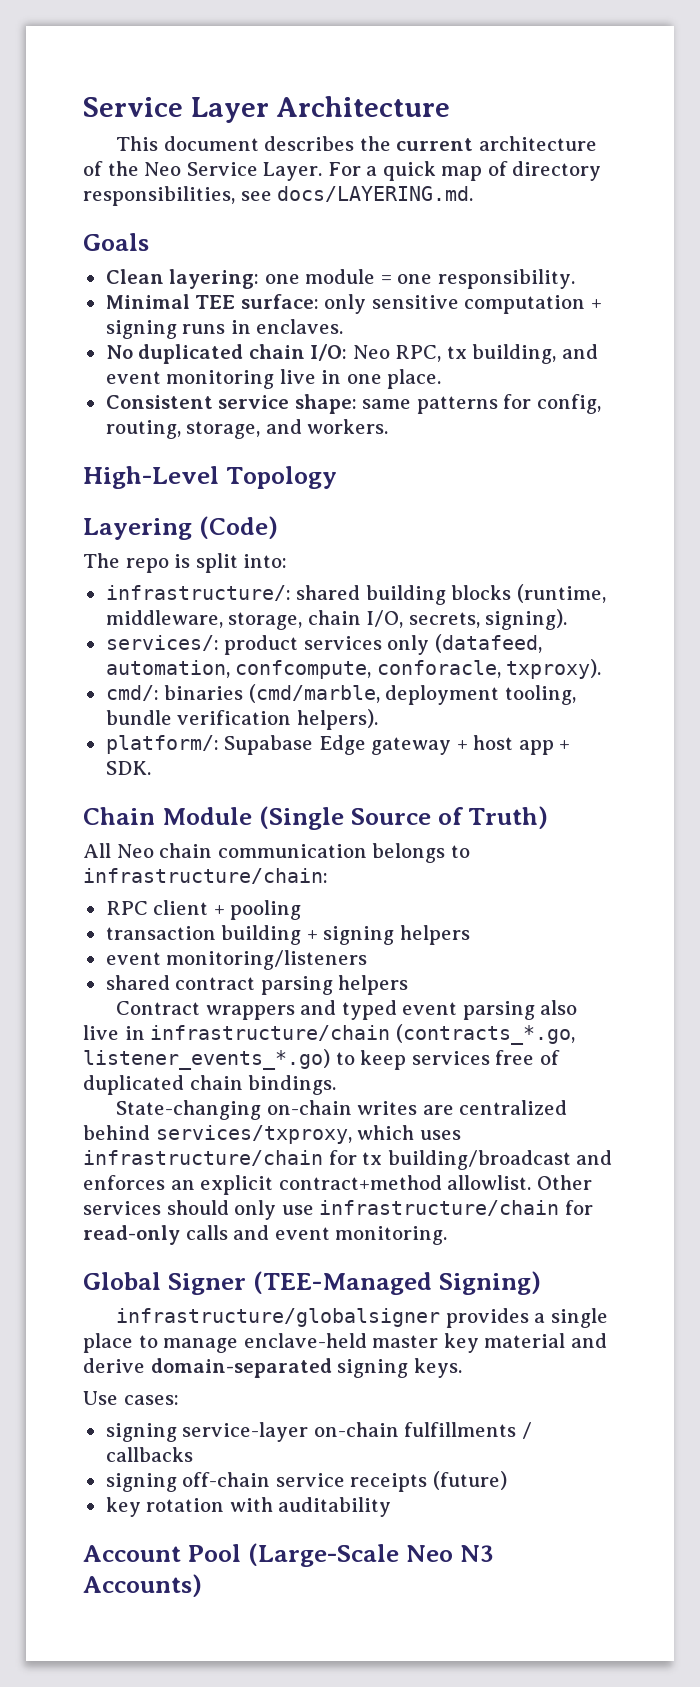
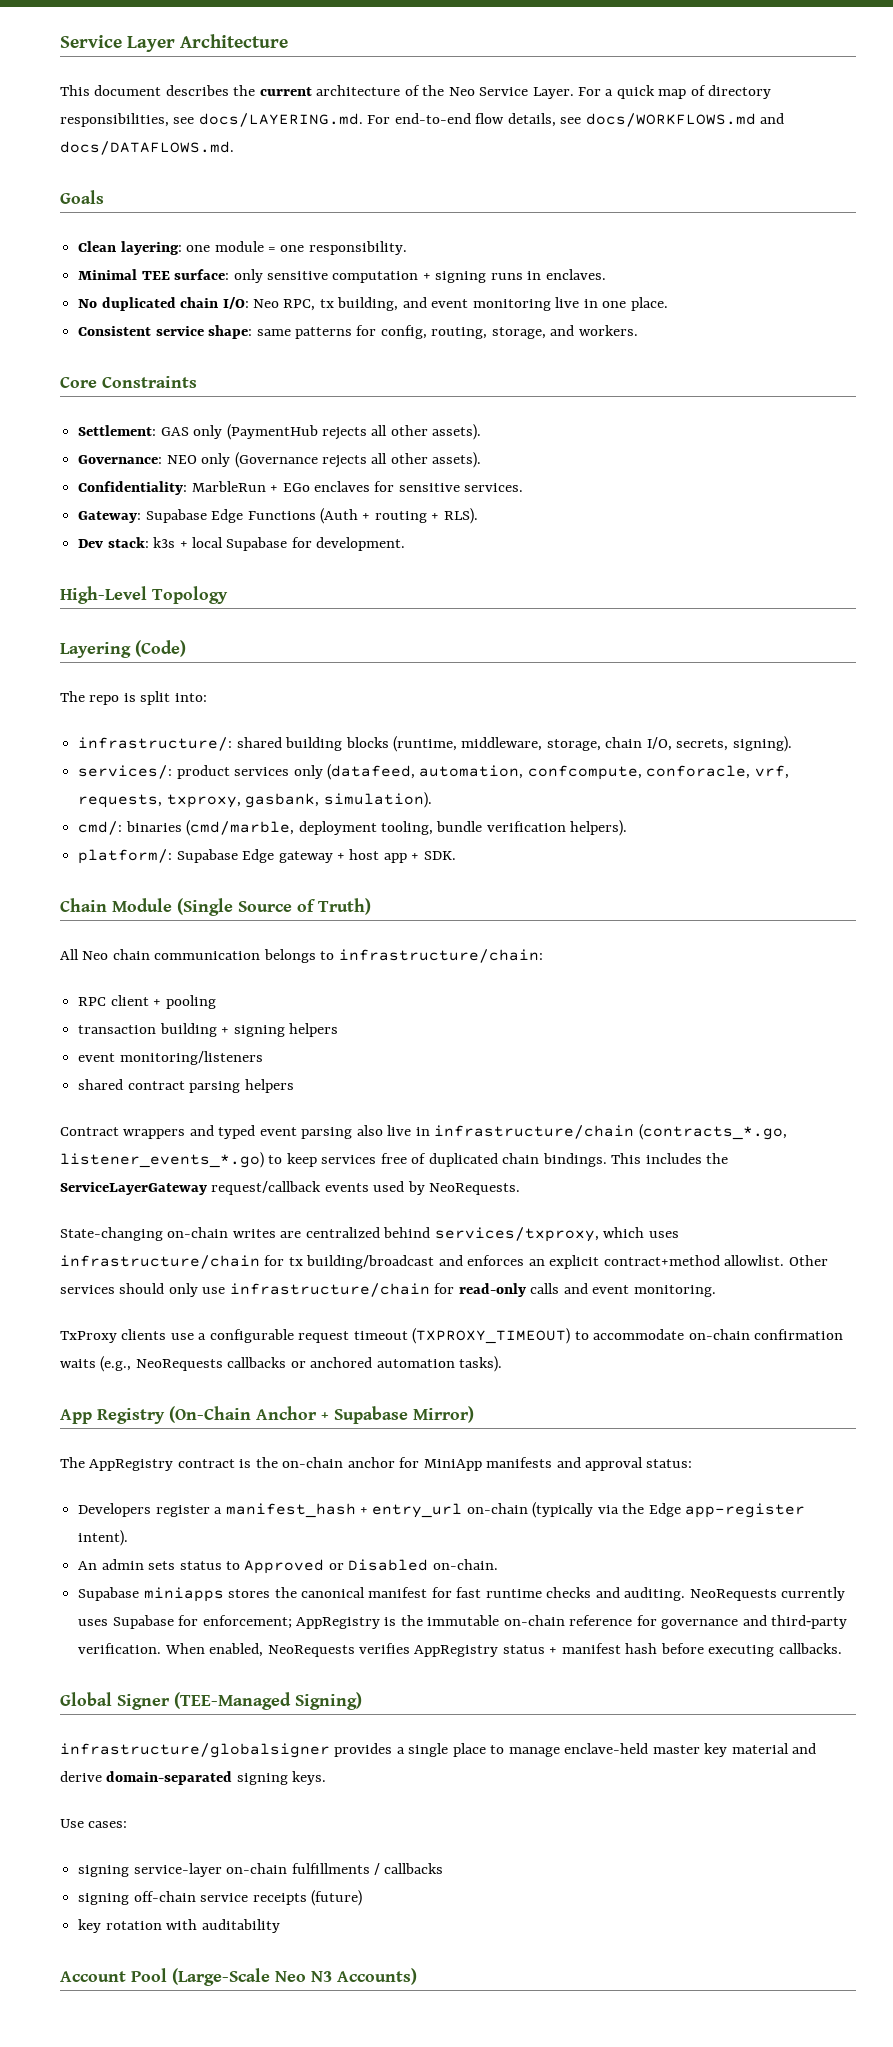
(474, 194) none -> [367,113,785,127] [60,141,234,155] For end-to-end flow details, see docs/WORKFLOWS.md and docs/DATAFLOWS.md.
(389, 426) none -> [60,376,197,388] [78,424,482,440] [78,452,482,468] [78,481,524,495] [78,508,478,524] [78,537,406,551] // Core Constraints // Settlement: GAS only (PaymentHub rejects all other assets). // Governance: NEO only (Governance rejects all other assets). // Confidentiality: MarbleRun + EGo enclaves for sensitive services. // Gateway: Supabase Edge Functions (Auth + routing + RLS). // Dev stack: k3s + local Supabase for development.
[506,659,602,679] txproxy). -> [754,765,789,779] [78,792,432,808] vrf, requests, txproxy, gasbank, simulation).
(337, 1085) none -> [611,1153,729,1164] [60,1181,521,1195] This includes the ServiceLayerGateway request/callback events used by NeoRequests.
(448, 1235) none -> [60,1328,844,1344] [60,1356,503,1372] [60,1406,474,1424] [60,1457,693,1471] [78,1502,806,1518] [78,1530,129,1546] [78,1559,498,1574] [78,1587,846,1602] [78,1615,848,1629] [78,1643,842,1657] // TxProxy clients use a configurable request timeout (TXPROXY_TIMEOUT) to accommodate on-chain confirmation waits (e.g., NeoRequests callbacks or anchored automation tasks). // App Registry (On-Chain Anchor + Supabase Mirror) // The AppRegistry contract is the on-chain anchor for MiniApp manifests and approval status: // Developers register a manifest_hash + entry_url on-chain (typically via the Edge app-register intent). // An admin sets status to Approved or Disabled on-chain. // Supabase miniapps stores the canonical manifest for fast runtime checks and auditing. NeoRequests currently uses Supabase for enforcement; AppRegistry is the immutable on-chain reference for governance and third‑party verification. When enabled, NeoRequests verifies AppRegistry status + manifest hash before executing callbacks.

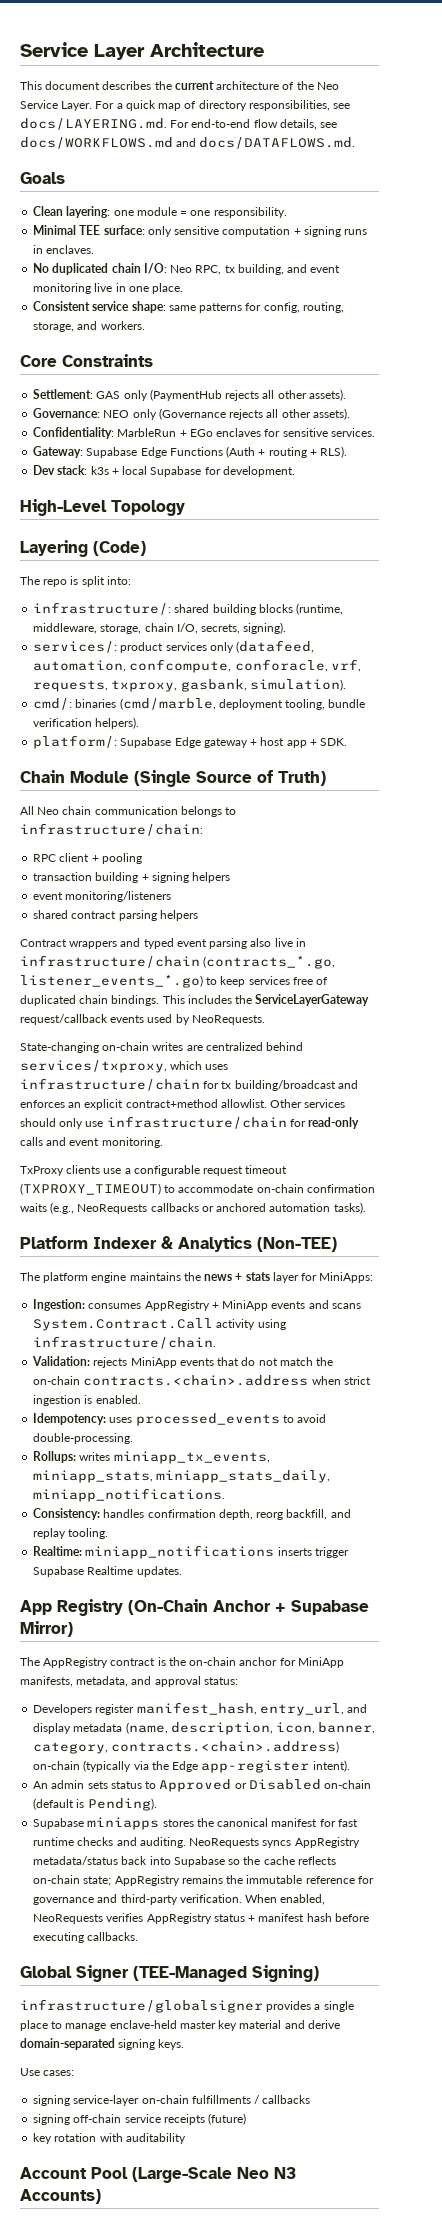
(503, 1364) none -> [20,1236,337,1252] [20,1272,374,1283] [33,1299,361,1311] [33,1318,286,1331] [33,1336,217,1349] [32,1356,334,1368] [33,1375,371,1386] [33,1395,141,1406] [33,1413,327,1426] [33,1433,134,1444] [33,1451,270,1464] [33,1470,331,1483] [33,1488,226,1502] [33,1508,351,1520] [33,1528,109,1539] [33,1545,349,1559] [33,1566,182,1577] // Platform Indexer & Analytics (Non-TEE) // The platform engine maintains the news + stats layer for MiniApps: // Ingestion: consumes AppRegistry + MiniApp events and scans System.Contract.Call activity using infrastructure/chain. // Validation: rejects MiniApp events that do not match the on-chain contracts.<chain>.address when strict ingestion is enabled. // Idempotency: uses processed_events to avoid double-processing. // Rollups: writes miniapp_tx_events, miniapp_stats, miniapp_stats_daily, miniapp_notifications. // Consistency: handles confirmation depth, reorg backfill, and replay tooling. // Realtime: miniapp_notifications inserts trigger Supabase Realtime updates.
[486,1457,553,1468] manifests -> [20,1676,129,1687] manifests, metadata,
[214,1503,463,1518] a manifest_hash + entry_url -> [136,1702,368,1716] [33,1722,376,1735] [33,1741,340,1754] manifest_hash, entry_url, and display metadata (name, description, icon, banner, category, contracts.<chain>.address)
[432,1559,498,1570] on-chain. -> [324,1780,372,1789] [33,1798,157,1811] on-chain (default is Pending).
[781,1587,846,1601] [78,1615,397,1629] currently uses Supabase for enforcement; AppRegistry is -> [262,1837,360,1848] [33,1856,336,1867] [33,1875,223,1886] syncs AppRegistry metadata/status back into Supabase so the cache reflects on-chain state; AppRegistry remains
[503,1615,565,1626] on-chain -> (303, 1879) none

